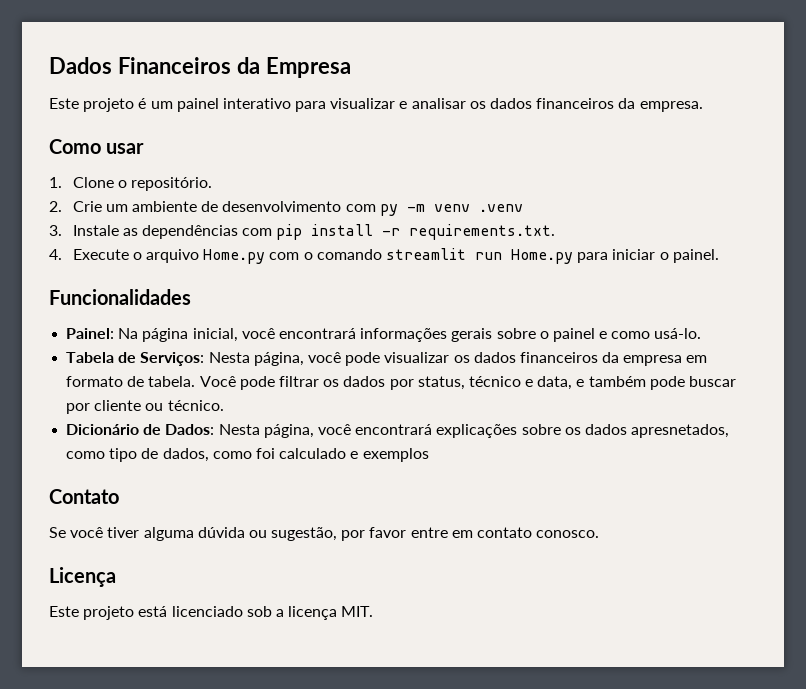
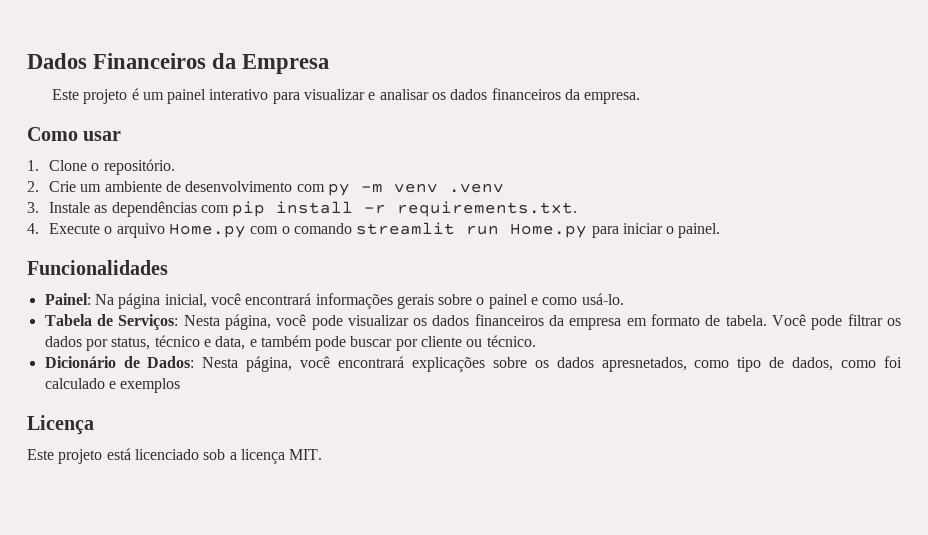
[49,489,119,504] [49,527,600,541] // Contato // Se você tiver alguma dúvida ou sugestão, por favor entre em contato conosco. -> (181, 385) none

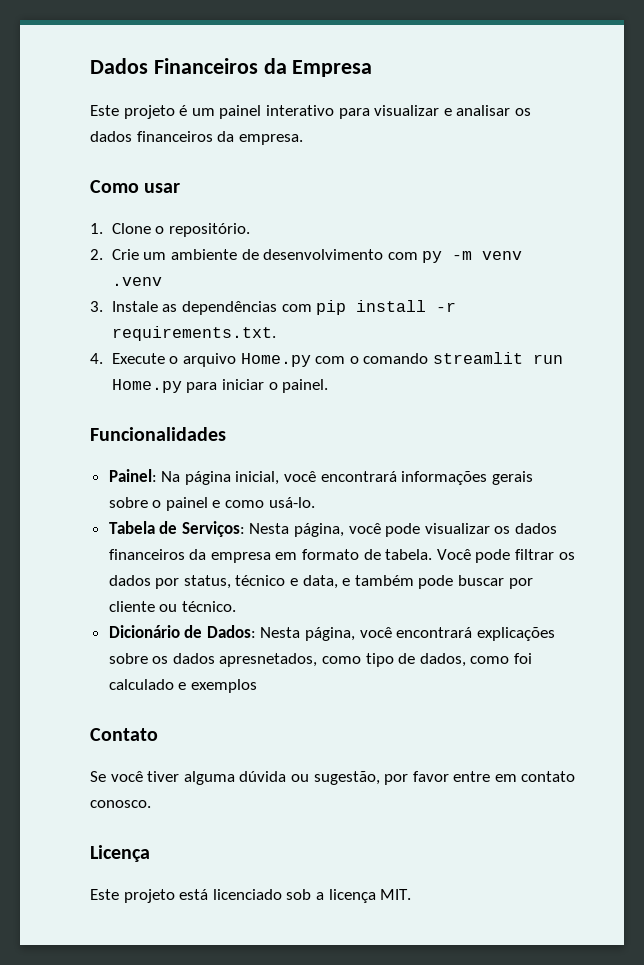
(181, 385) none -> [90,728,158,741] [90,771,576,785] [90,800,151,808] // Contato // Se você tiver alguma dúvida ou sugestão, por favor entre em contato conosco.

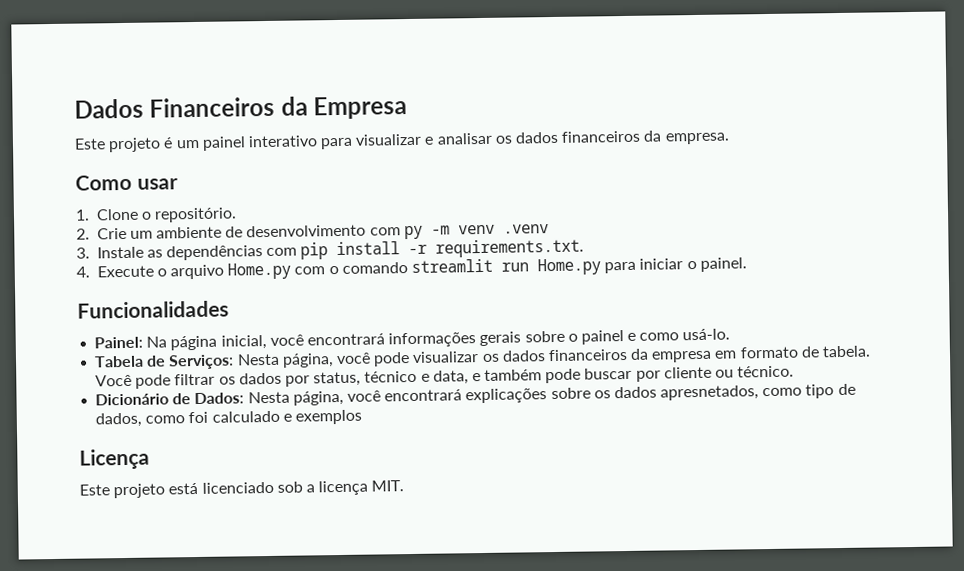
[90,728,158,741] [90,771,576,785] [90,800,151,808] // Contato // Se você tiver alguma dúvida ou sugestão, por favor entre em contato conosco. -> (362, 417) none

